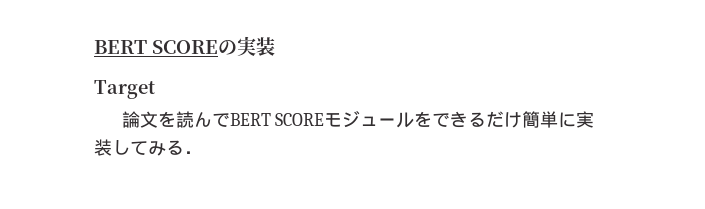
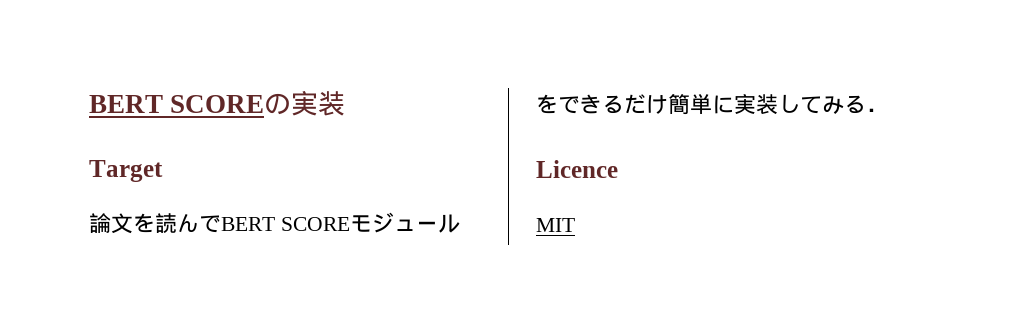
(202, 152) none -> [536,160,618,178] [536,218,575,232] // Licence // MIT

